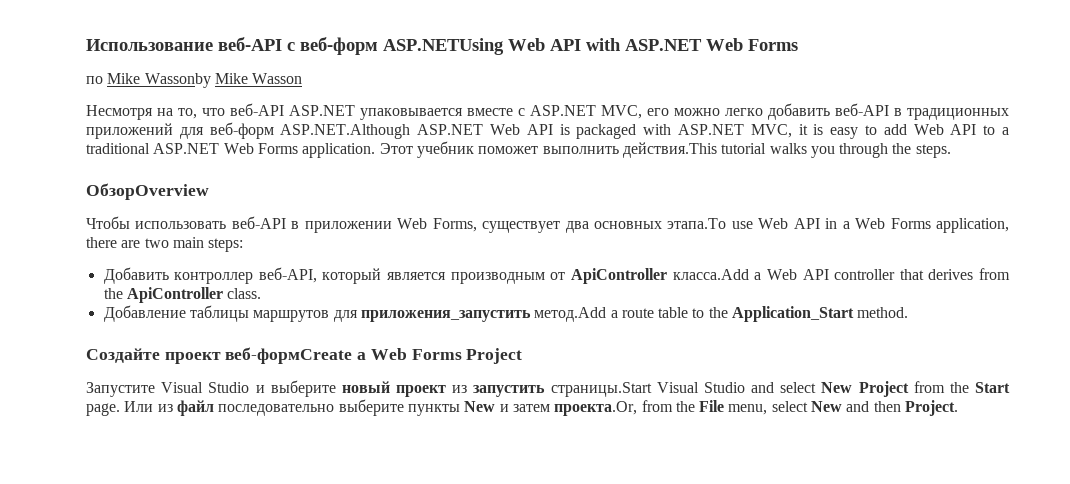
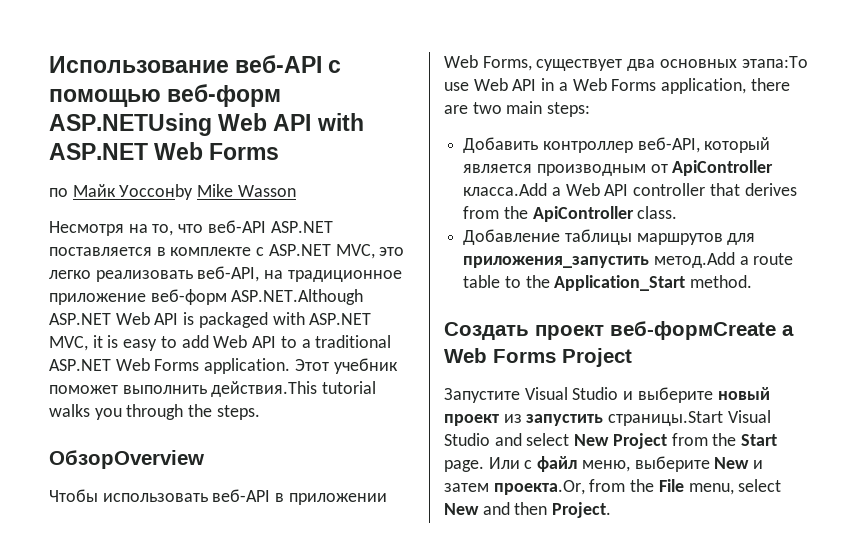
(295, 46) none -> [49,89,161,107] помощью
[107,73,211,88] Mike Wassonby -> [72,184,194,200] Майк Уоссонby
[360,103,1009,120] [86,123,204,139] упаковывается вместе с ASP.NET MVC, его можно легко добавить веб-API в традиционных приложений для -> [49,244,405,259] [49,266,402,282] [49,293,146,305] поставляется в комплекте с ASP.NET MVC, это легко реализовать веб-API, на традиционное приложение
[667,218,727,229] этапа.To -> [741,56,808,68] этапа:To
[86,348,160,363] Создайте -> [444,322,529,340] Создать
[157,399,460,416] из файл последовательно выберите пункты -> [524,456,710,472] с файл меню, выберите

